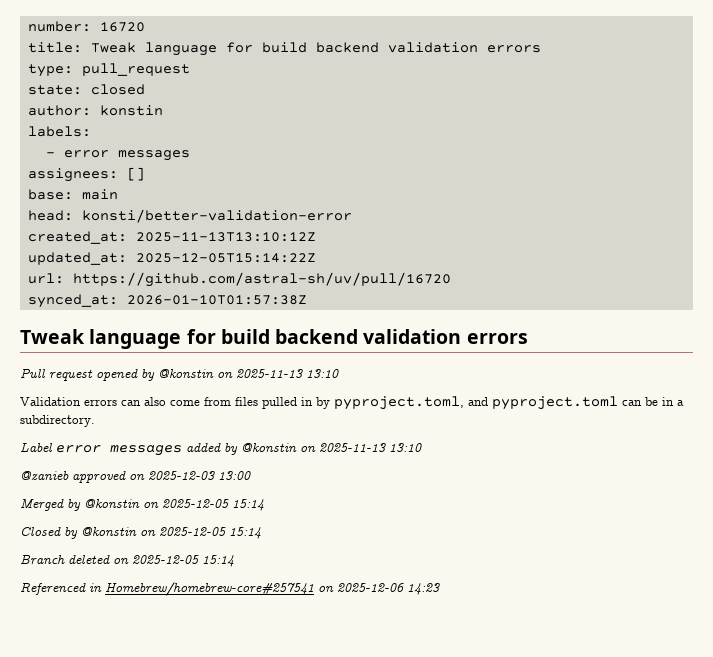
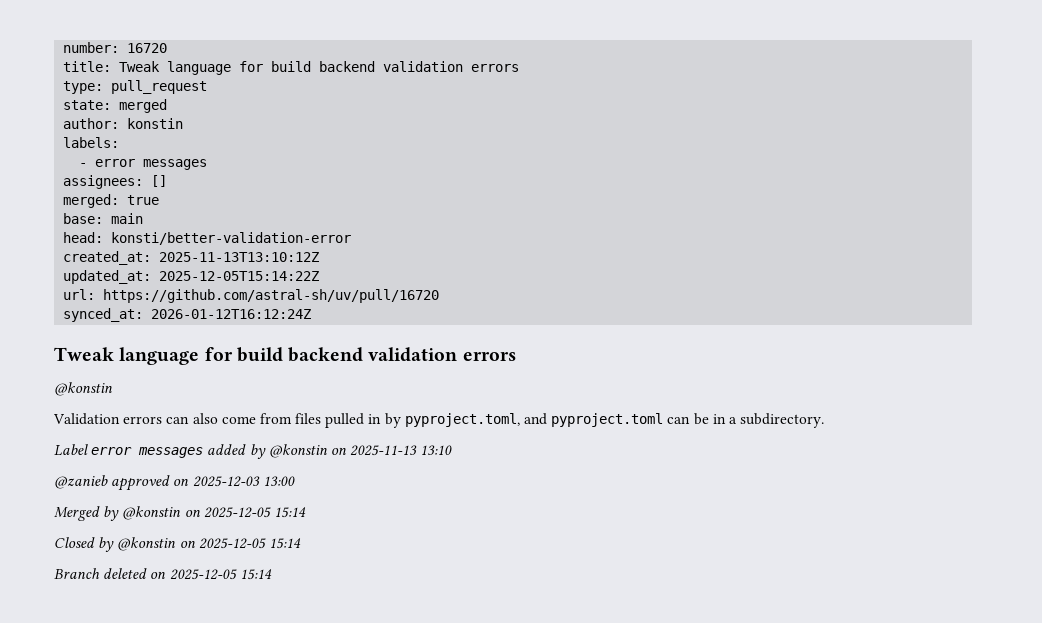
[90,84,145,95] closed -> [119,99,168,113] merged
(145, 174) none -> [63,194,160,208] // merged: true
[126,295,307,305] [20,329,528,349] [20,368,339,381] 2026-01-10T01:57:38Z // Tweak language for build backend validation errors // Pull request opened by @konstin on 2025-11-13 13:10 -> [151,309,312,319] [54,347,516,365] [54,382,113,396] 2026-01-12T16:12:24Z // Tweak language for build backend validation errors // @konstin
[20,582,440,596] // Referenced in Homebrew/homebrew-core#257541 on 2025-12-06 14:23 -> (272, 574) none

